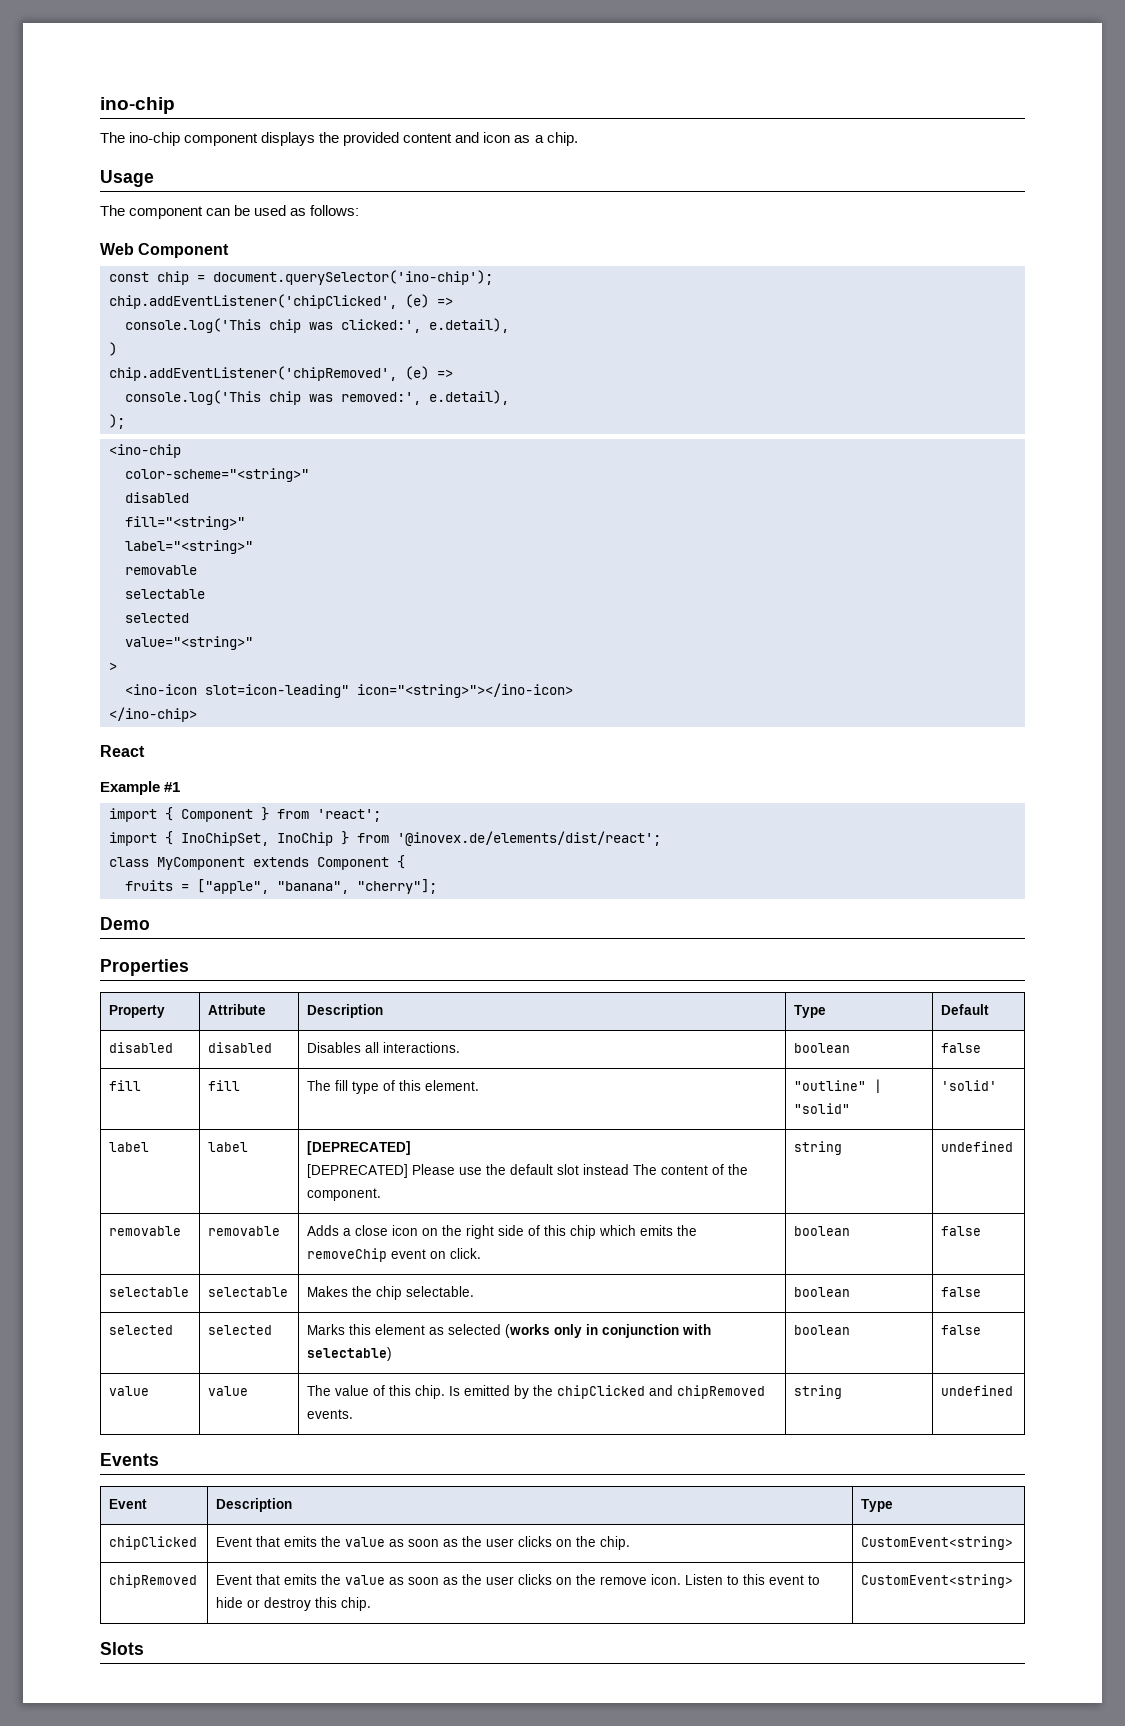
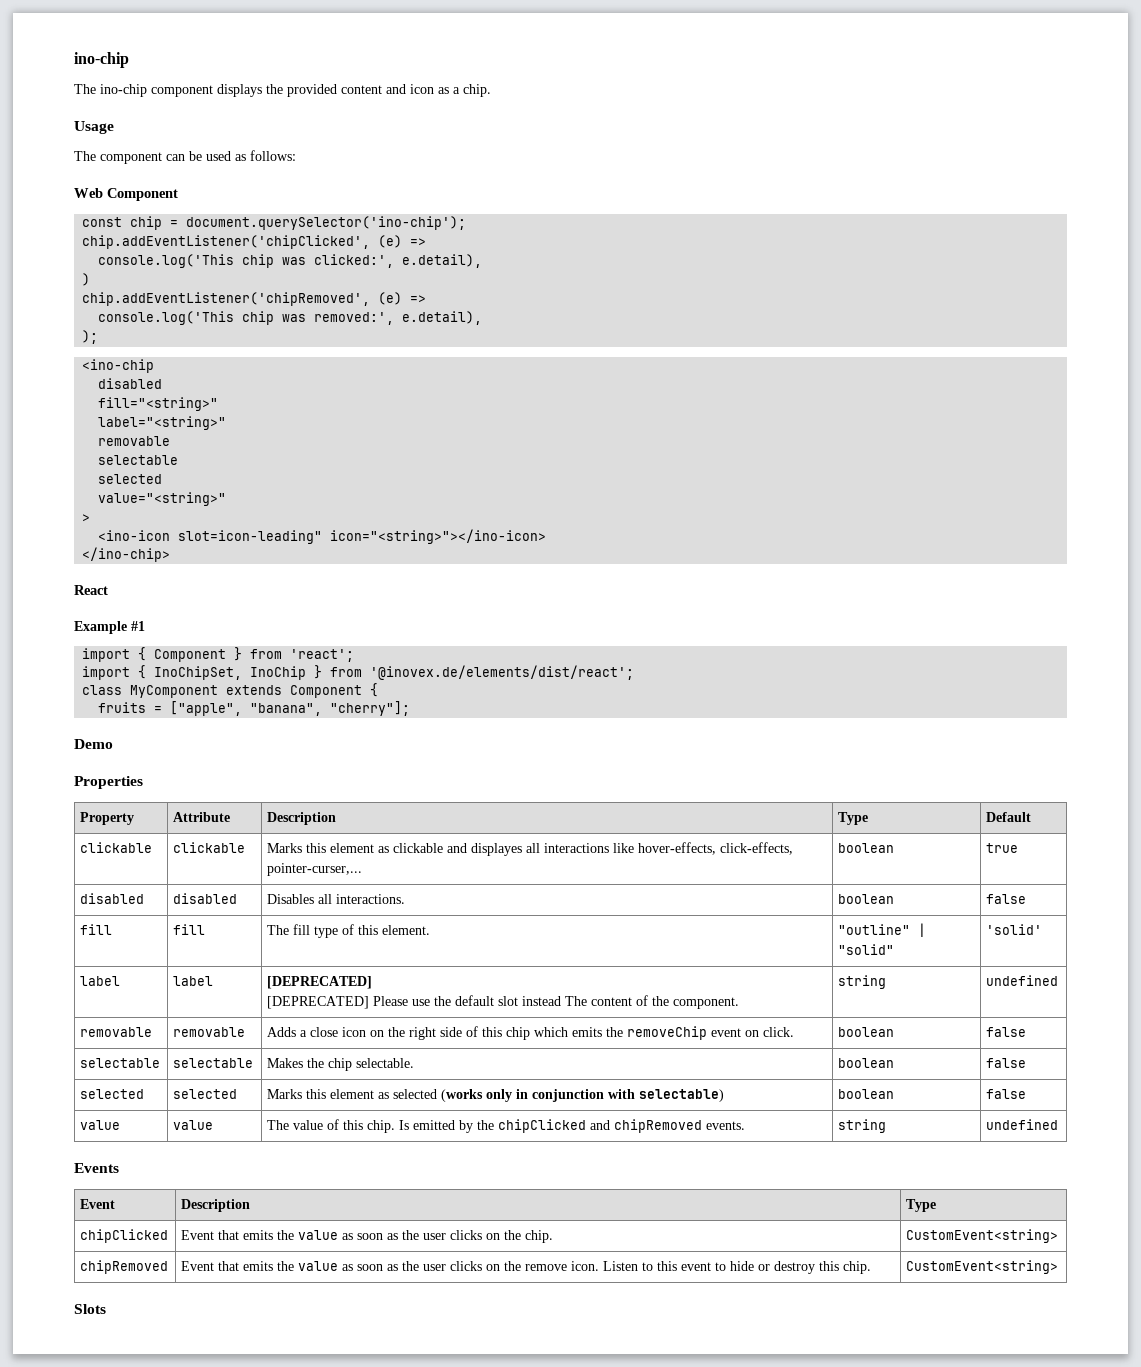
[125,468,309,482] // color-scheme="<string>" -> (155, 366) none
(990, 1009) none -> [80,842,153,853] [173,842,246,853] [267,842,794,856] [267,863,363,876] [838,843,895,853] [986,843,1019,853] // clickable | clickable | Marks this element as clickable and displayes all interactions like hover-effects, click-effects, pointer-curser,... | boolean | true

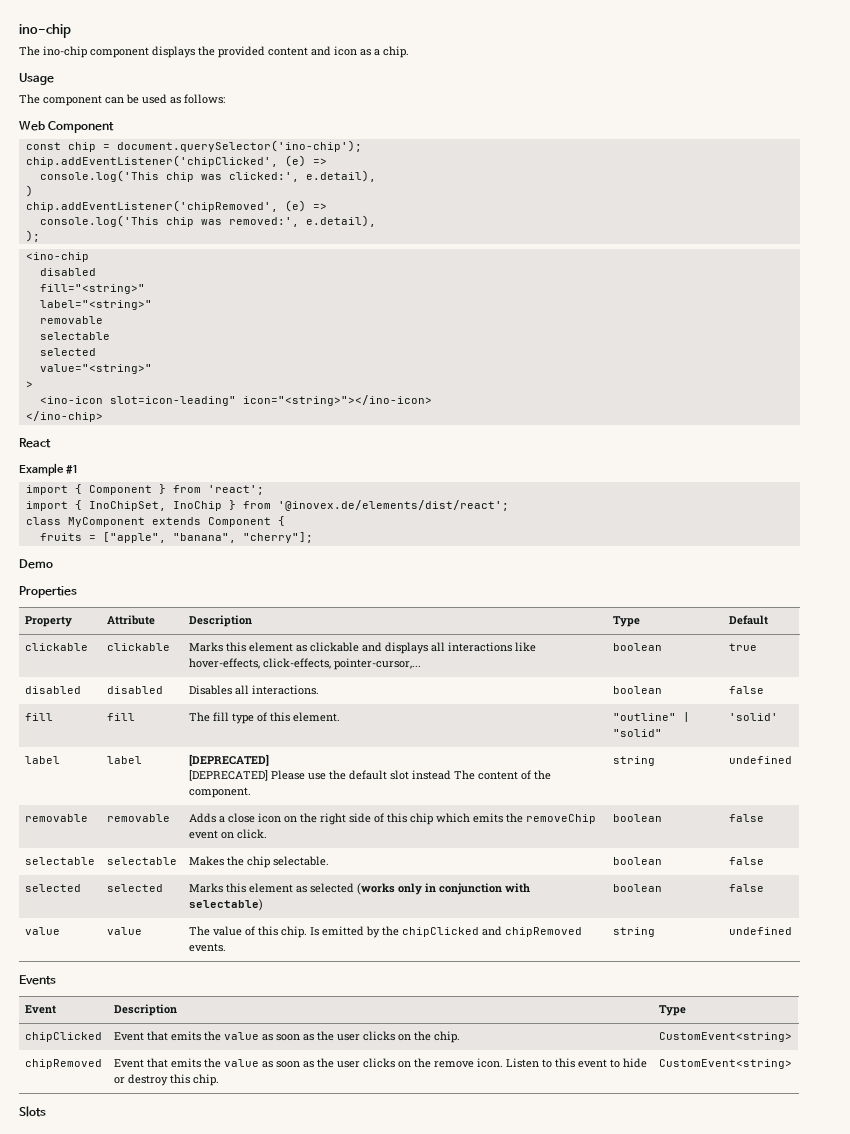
[471,843,523,856] displayes -> [384,642,428,654] displays
[267,863,363,876] pointer-curser,... -> [333,658,421,670] pointer-cursor,...

